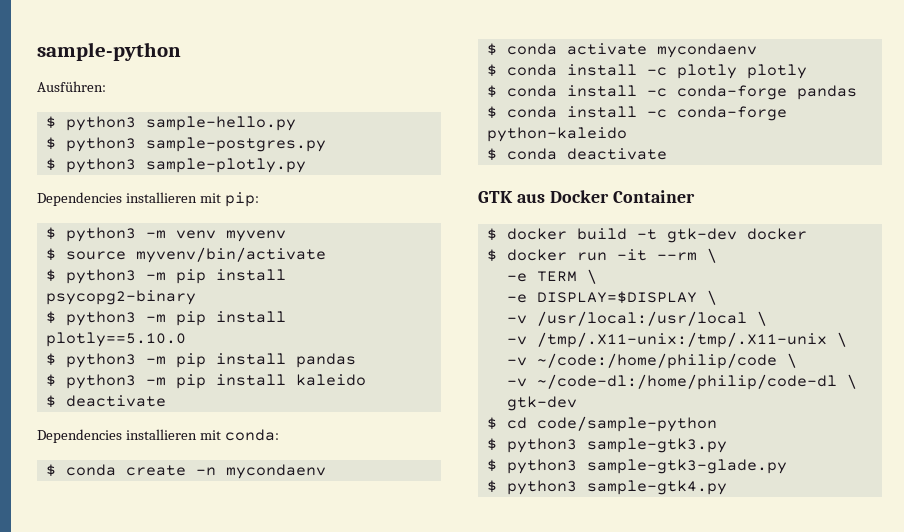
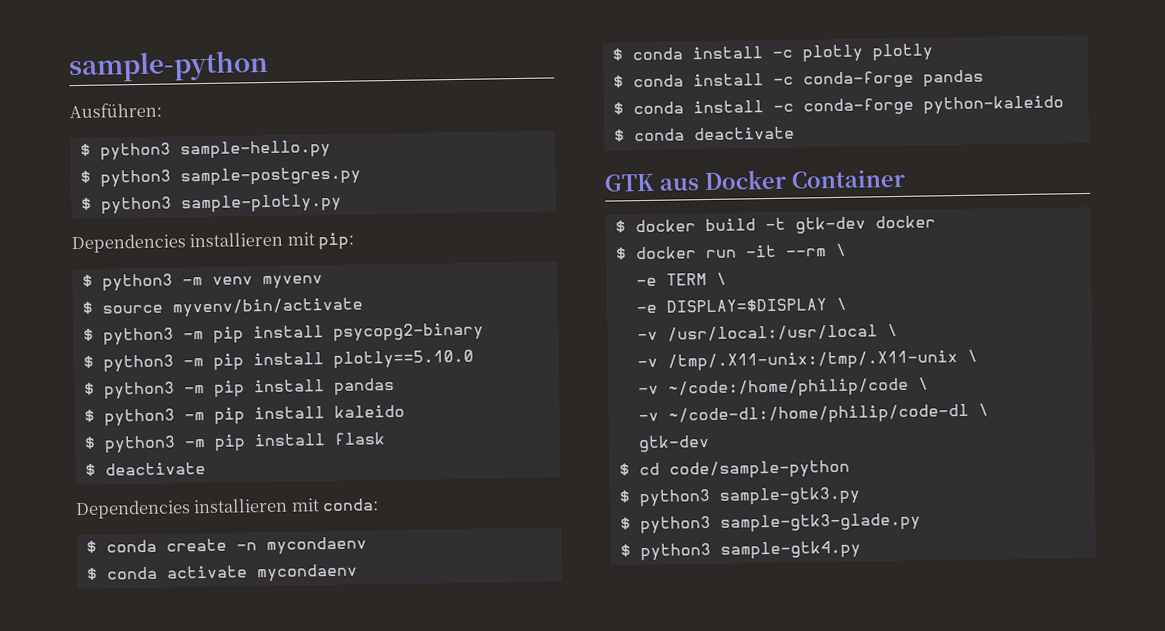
(366, 380) none -> [83,432,386,454] // $ python3 -m pip install flask

